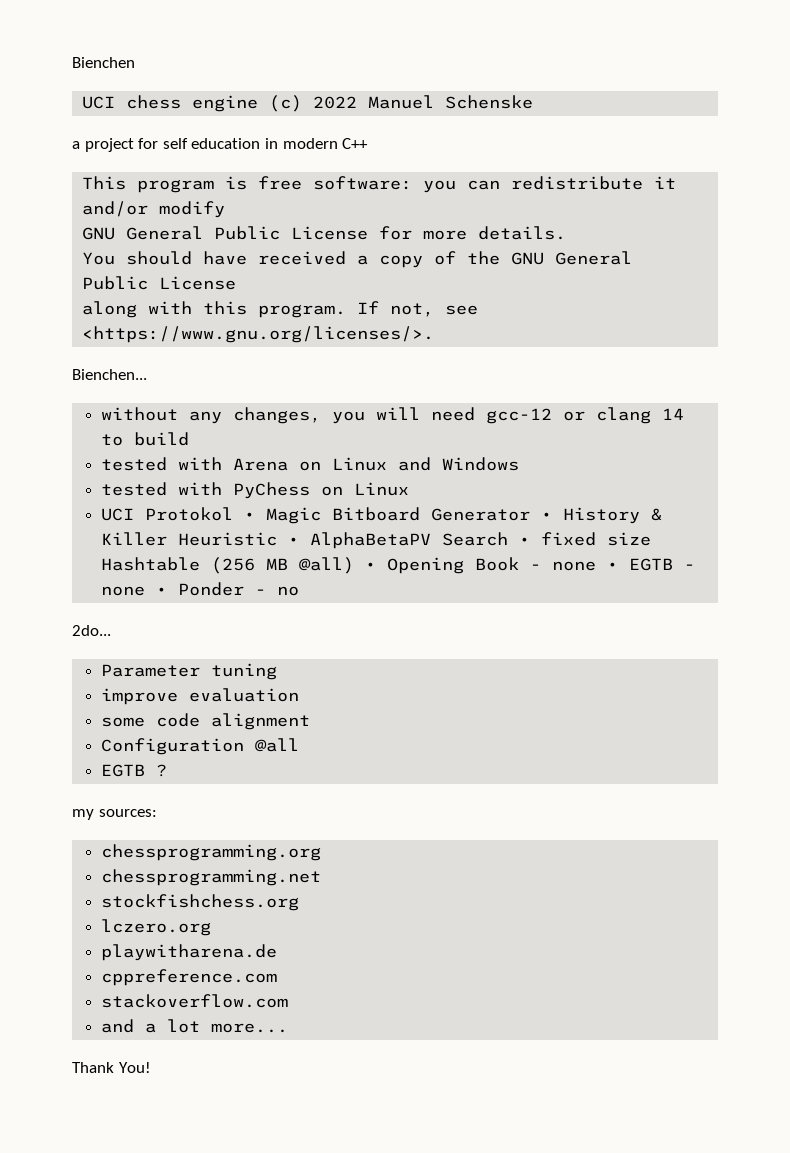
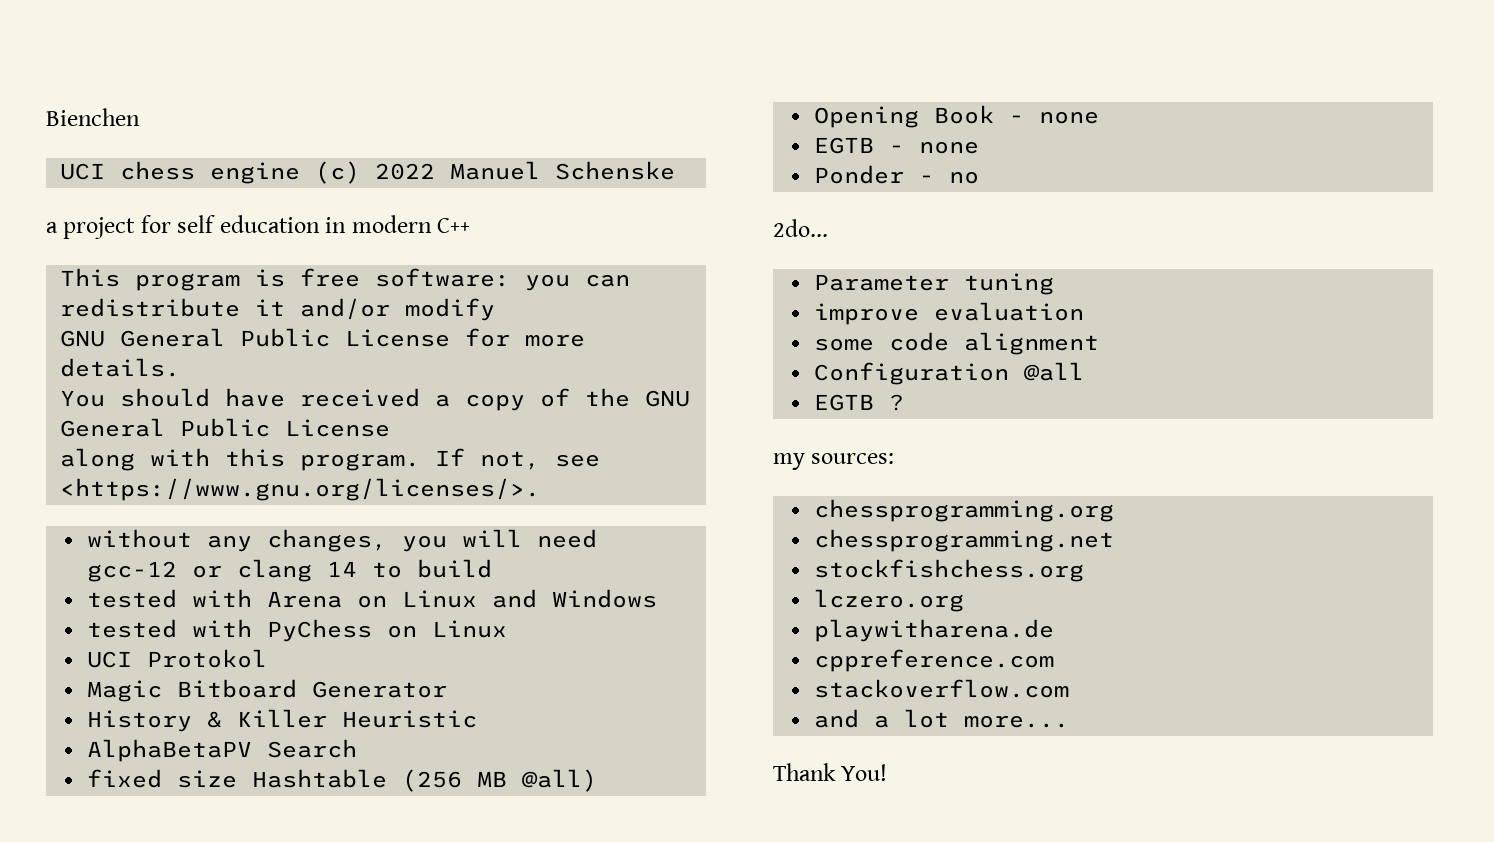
[72,369,147,380] // Bienchen... -> (541, 489) none
[243,512,255,520] • -> (267, 658) //
[540,512,552,520] • -> (447, 689) //
[287,537,299,545] • -> (477, 719) //
[518,537,530,545] • -> (357, 748) //
[364,562,376,570] • -> (597, 780) //
[606,562,618,570] • -> (1099, 117) //
[155,587,167,595] • -> (979, 147) //

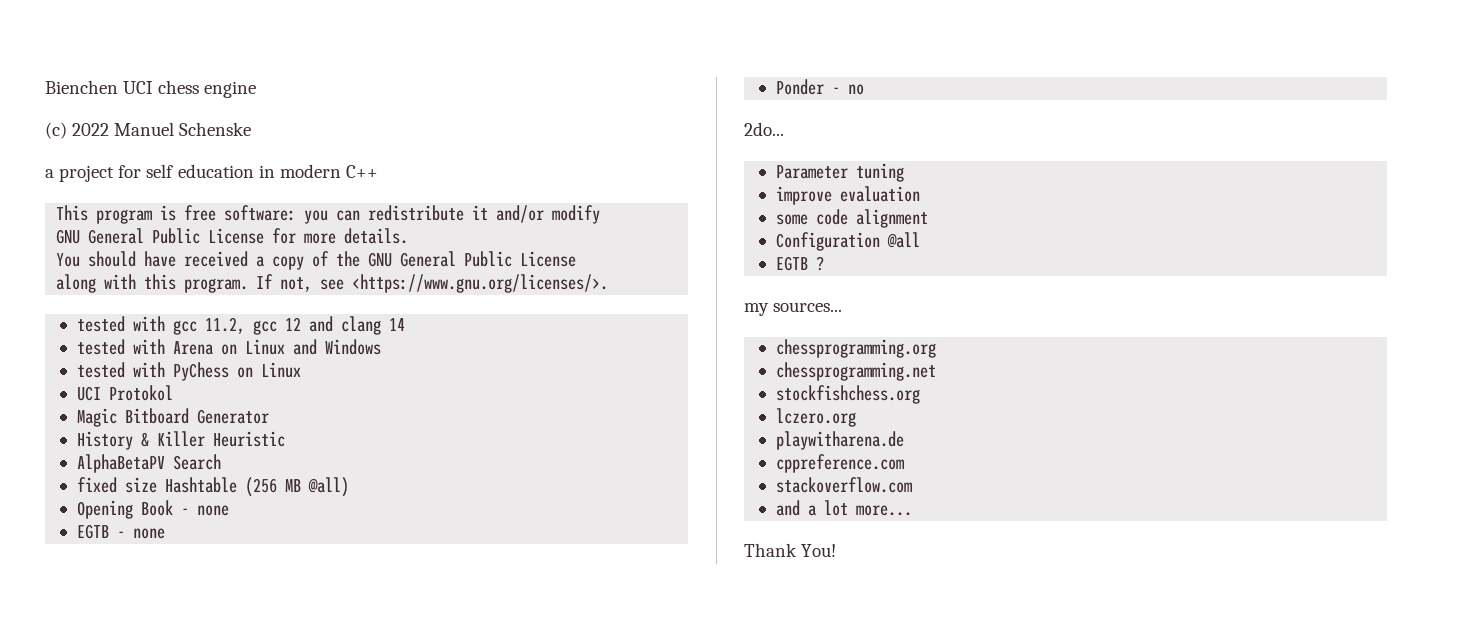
(140, 117) // -> (118, 87) none
(301, 173) none -> (257, 89) //
[86,529,597,552] [86,561,222,582] without any changes, you will need gcc-12 or -> [77,316,334,335] tested with gcc 11.2, gcc 12 and
[371,559,492,578] to build -> (406, 324) none
[811,453,895,464] sources: -> [773,302,843,312] sources...

